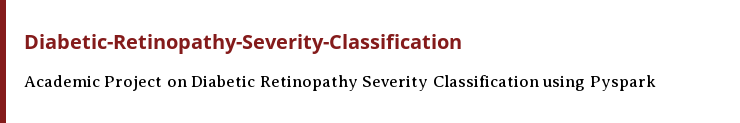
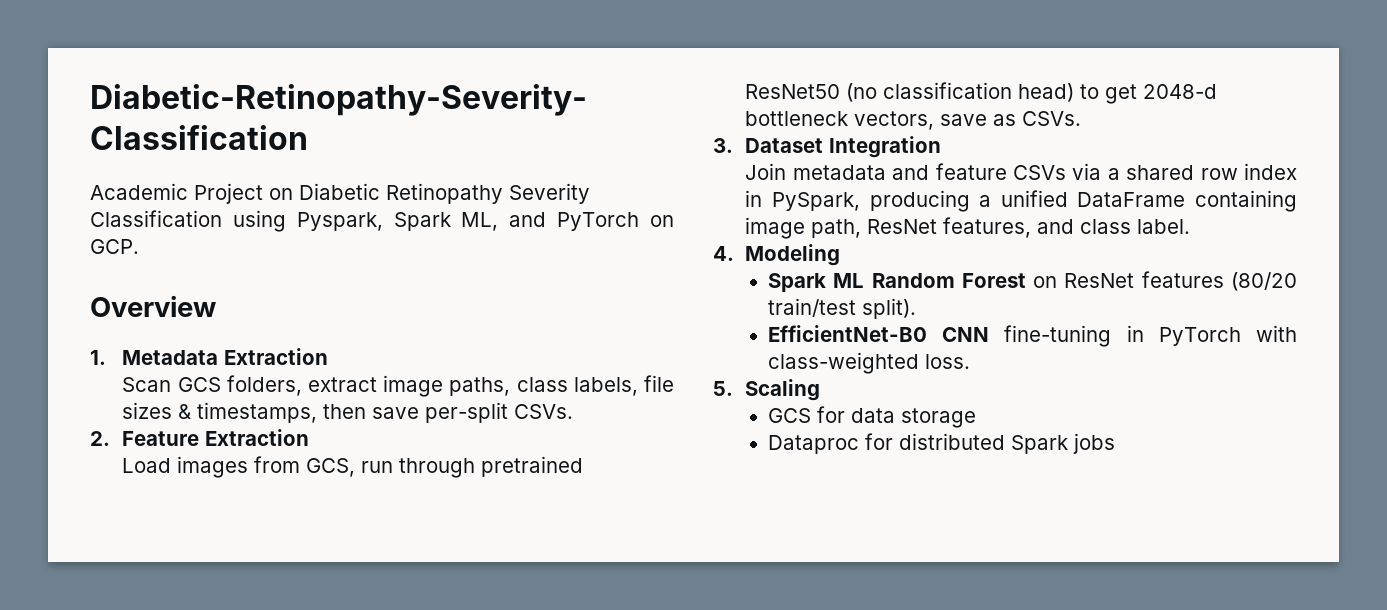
[589,75,656,91] Pyspark -> [296,212,674,231] [90,239,139,254] [90,295,216,317] [90,348,329,365] [122,375,674,397] [122,402,574,423] [90,429,310,446] [122,456,584,478] [745,82,1218,104] [745,111,1082,130] [713,136,942,158] [745,163,1298,180] [745,190,1297,212] [745,217,1191,239] [713,244,841,266] [768,271,1297,292] [768,298,917,319] [768,325,1297,347] [768,352,971,374] [713,379,821,401] [768,406,977,428] [768,433,1116,454] Pyspark, Spark ML, and PyTorch on GCP. // Overview // 1. Metadata Extraction // Scan GCS folders, extract image paths, class labels, file sizes & timestamps, then save per-split CSVs. // 2. Feature Extraction // Load images from GCS, run through pretrained ResNet50 (no classification head) to get 2048-d bottleneck vectors, save as CSVs. // 3. Dataset Integration // Join metadata and feature CSVs via a shared row index in PySpark, producing a unified DataFrame containing image path, ResNet features, and class label. // 4. Modeling // Spark ML Random Forest on ResNet features (80/20 train/test split). // EfficientNet-B0 CNN fine-tuning in PyTorch with class-weighted loss. // 5. Scaling // GCS for data storage // Dataproc for distributed Spark jobs

